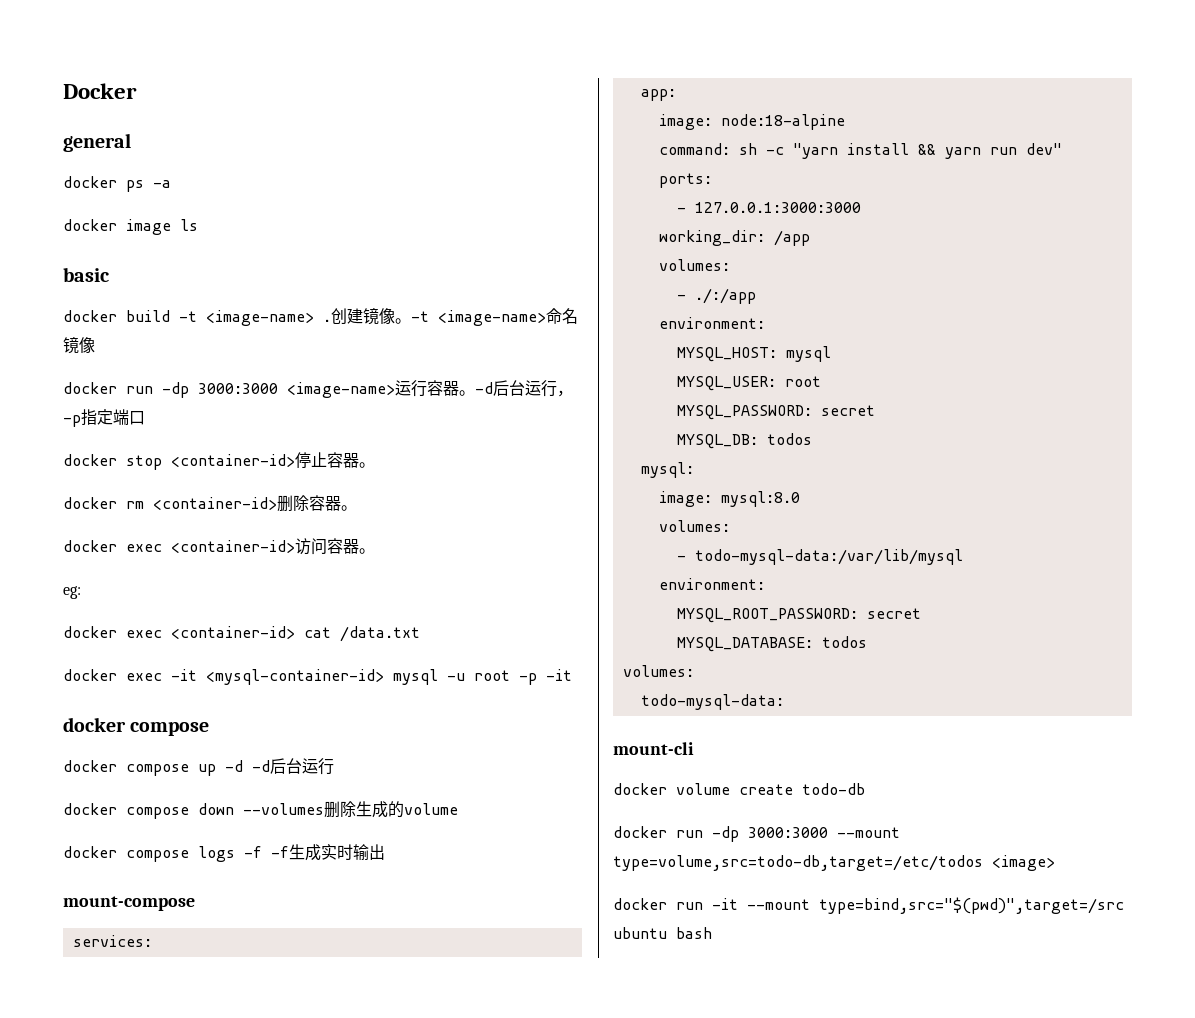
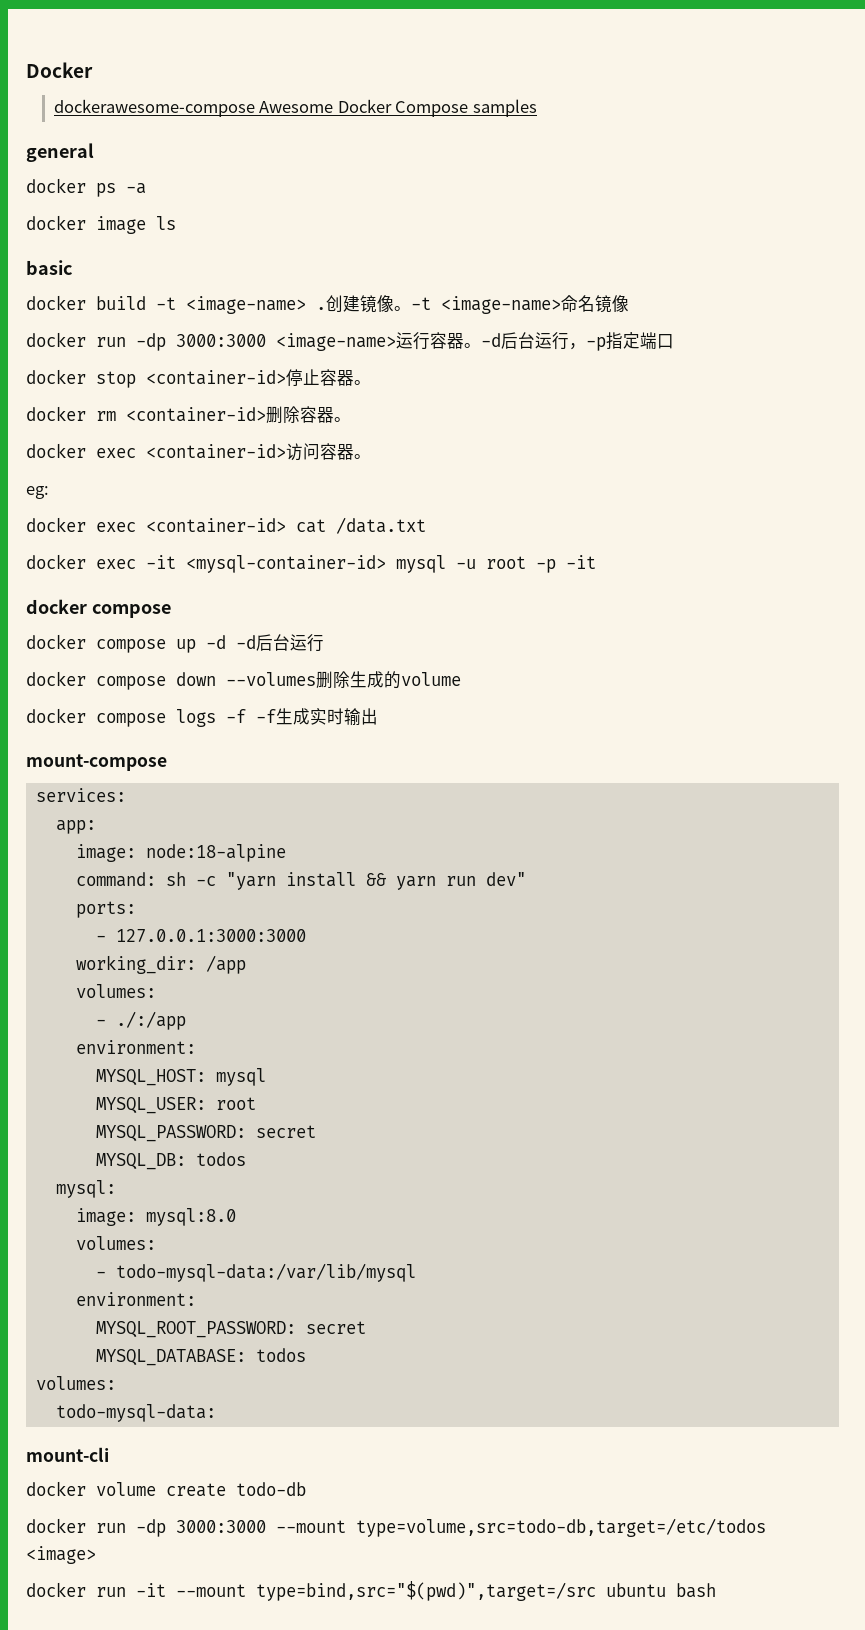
[63,83,137,99] Docker -> [26,62,93,78] [53,99,537,117] Docker // dockerawesome-compose Awesome Docker Compose samples

